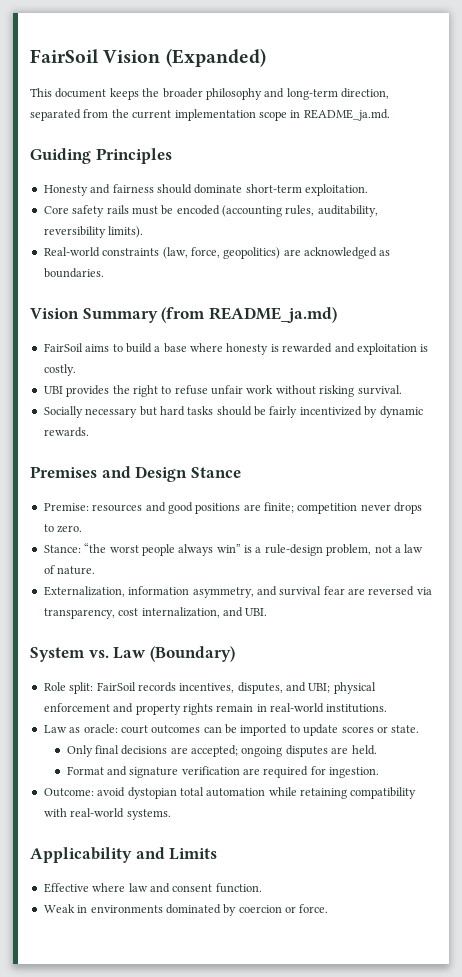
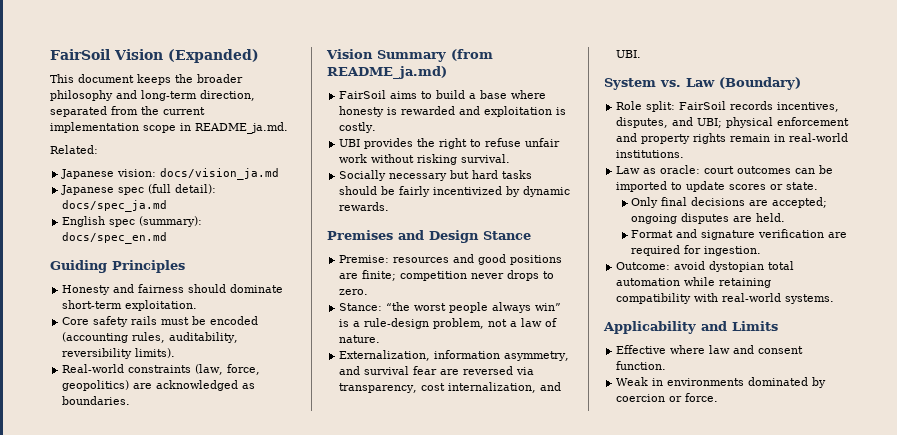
(390, 115) none -> [50,145,98,154] [61,168,280,180] [61,184,217,195] [62,200,168,212] [62,216,203,227] [62,232,168,244] // Related: // Japanese vision: docs/vision_ja.md // Japanese spec (full detail): docs/spec_ja.md // English spec (summary): docs/spec_en.md

